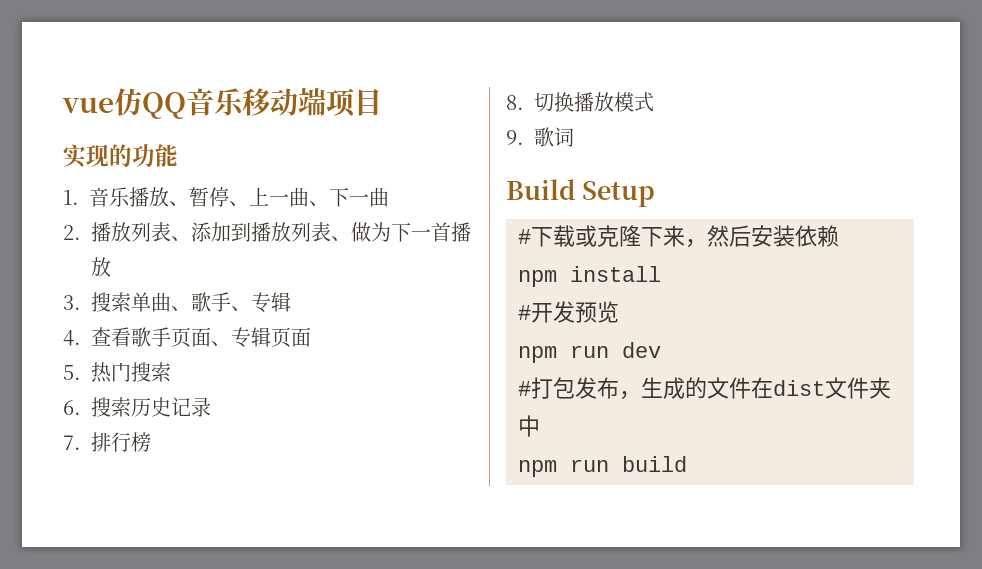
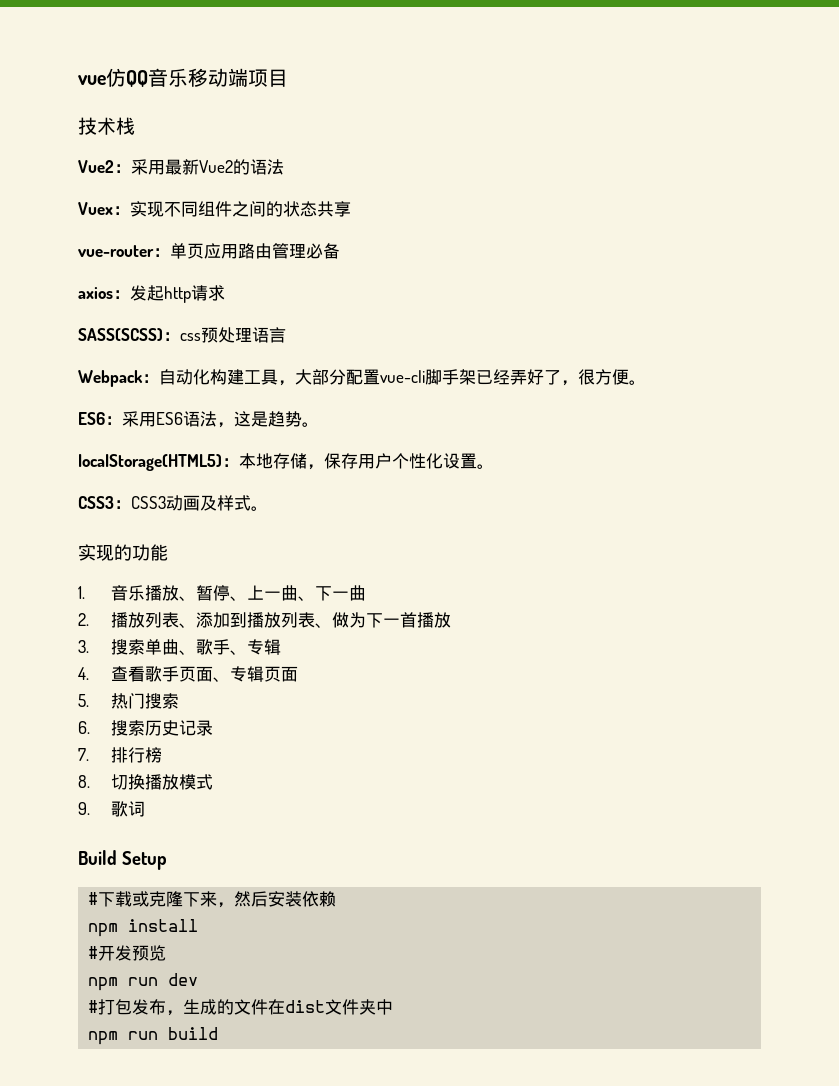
(382, 102) none -> [78,117,135,135] [78,159,284,175] [78,201,351,217] [78,243,340,259] [78,285,225,303] [78,327,286,343] [78,369,646,387] [78,411,319,428] [78,453,494,471] [78,495,268,511] // 技术栈 // Vue2：采用最新Vue2的语法 // Vuex：实现不同组件之间的状态共享 // vue-router：单页应用路由管理必备 // axios：发起http请求 // SASS(SCSS)：css预处理语言 // Webpack：自动化构建工具，大部分配置vue-cli脚手架已经弄好了，很方便。 // ES6：采用ES6语法，这是趋势。 // localStorage(HTML5)：本地存储，保存用户个性化设置。 // CSS3：CSS3动画及样式。

